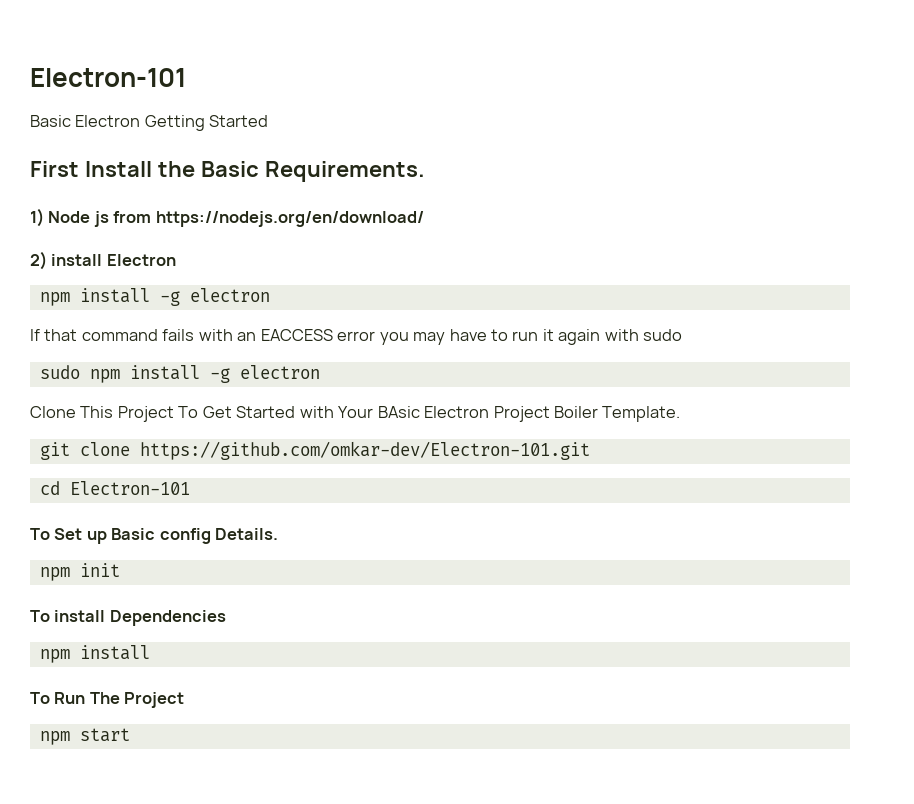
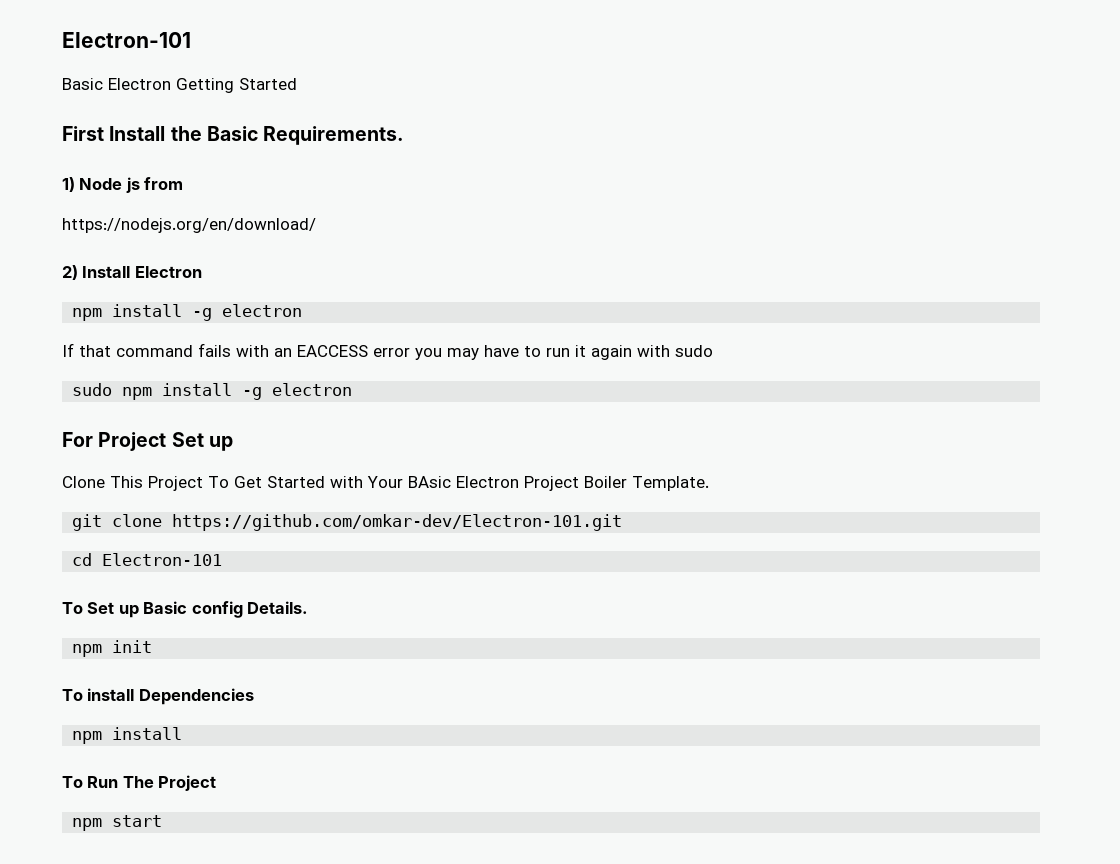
(152, 217) none -> (184, 183) //
[51,254,103,266] install -> [82,266,131,278] Install
(320, 372) none -> [62,432,233,451] // For Project Set up

